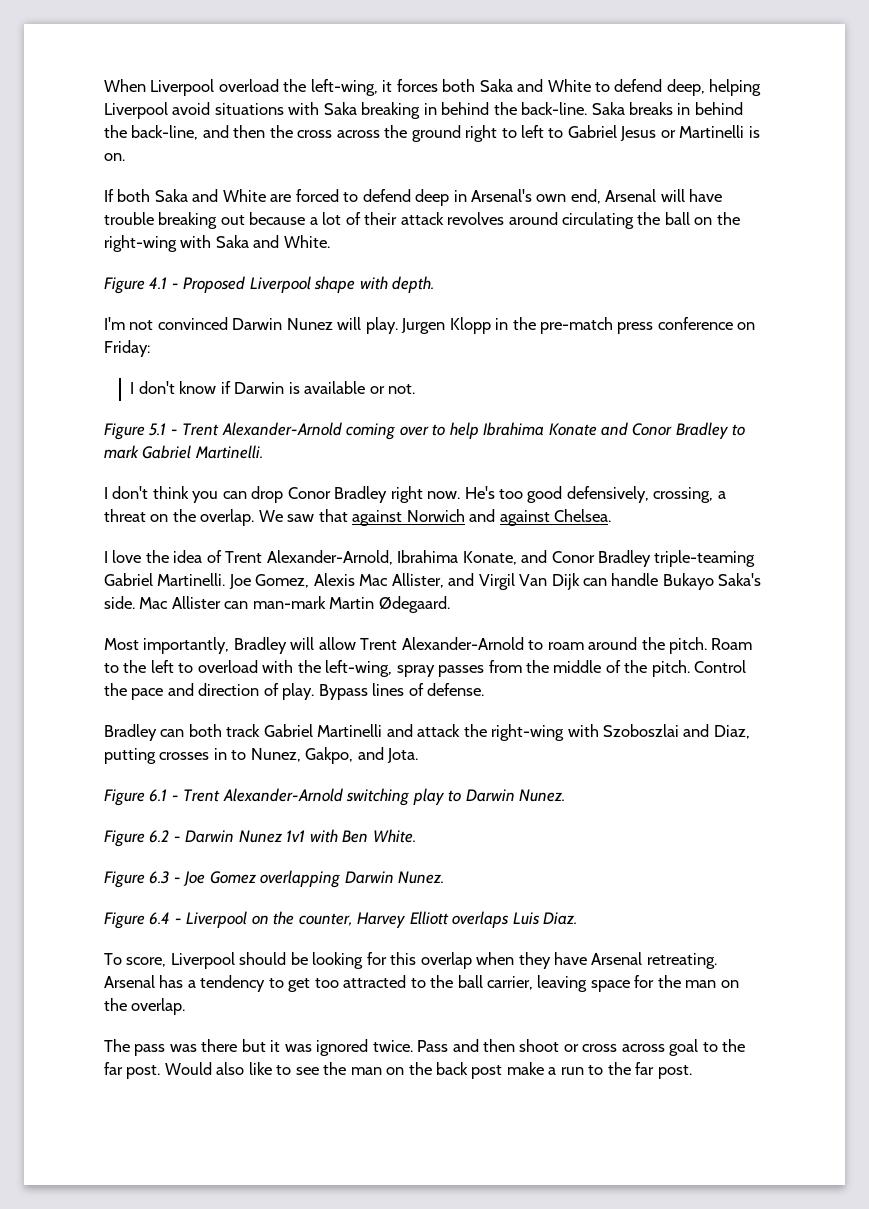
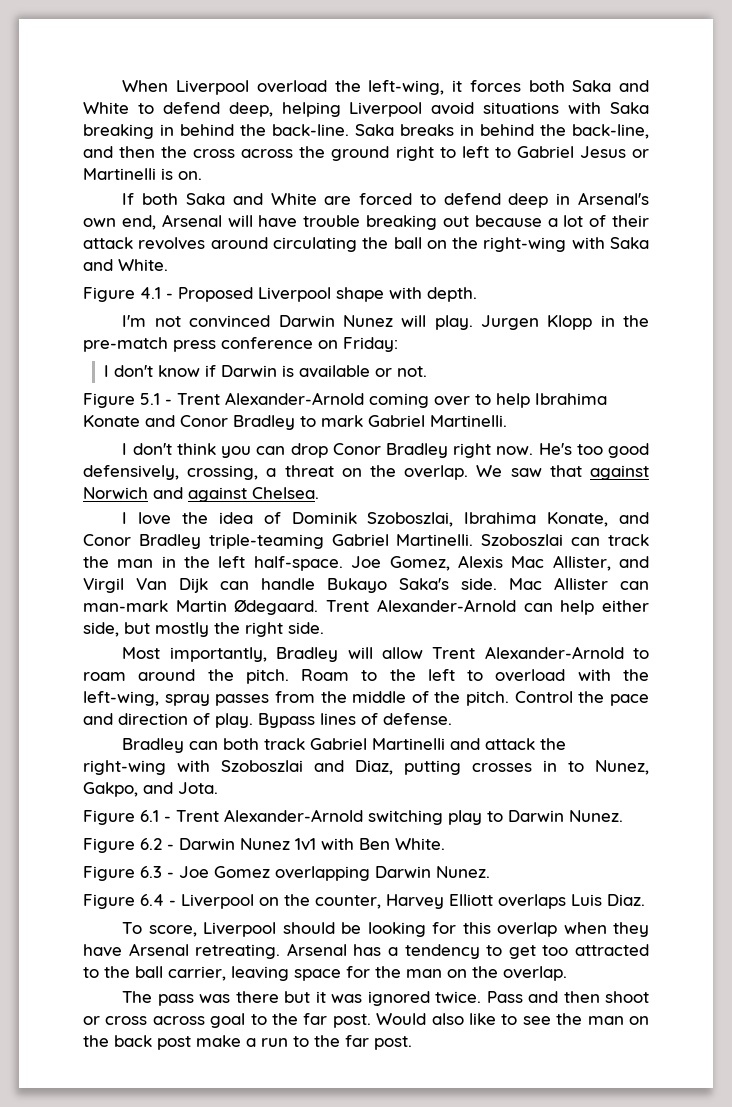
[225,550,393,565] Trent Alexander-Arnold, -> [291,512,454,527] Dominik Szoboszlai,
(226, 579) none -> [481,534,649,546] [83,556,343,571] Szoboszlai can track the man in the left half-space.
(450, 604) none -> [326,599,649,615] [83,622,324,637] Trent Alexander-Arnold can help either side, but mostly the right side.

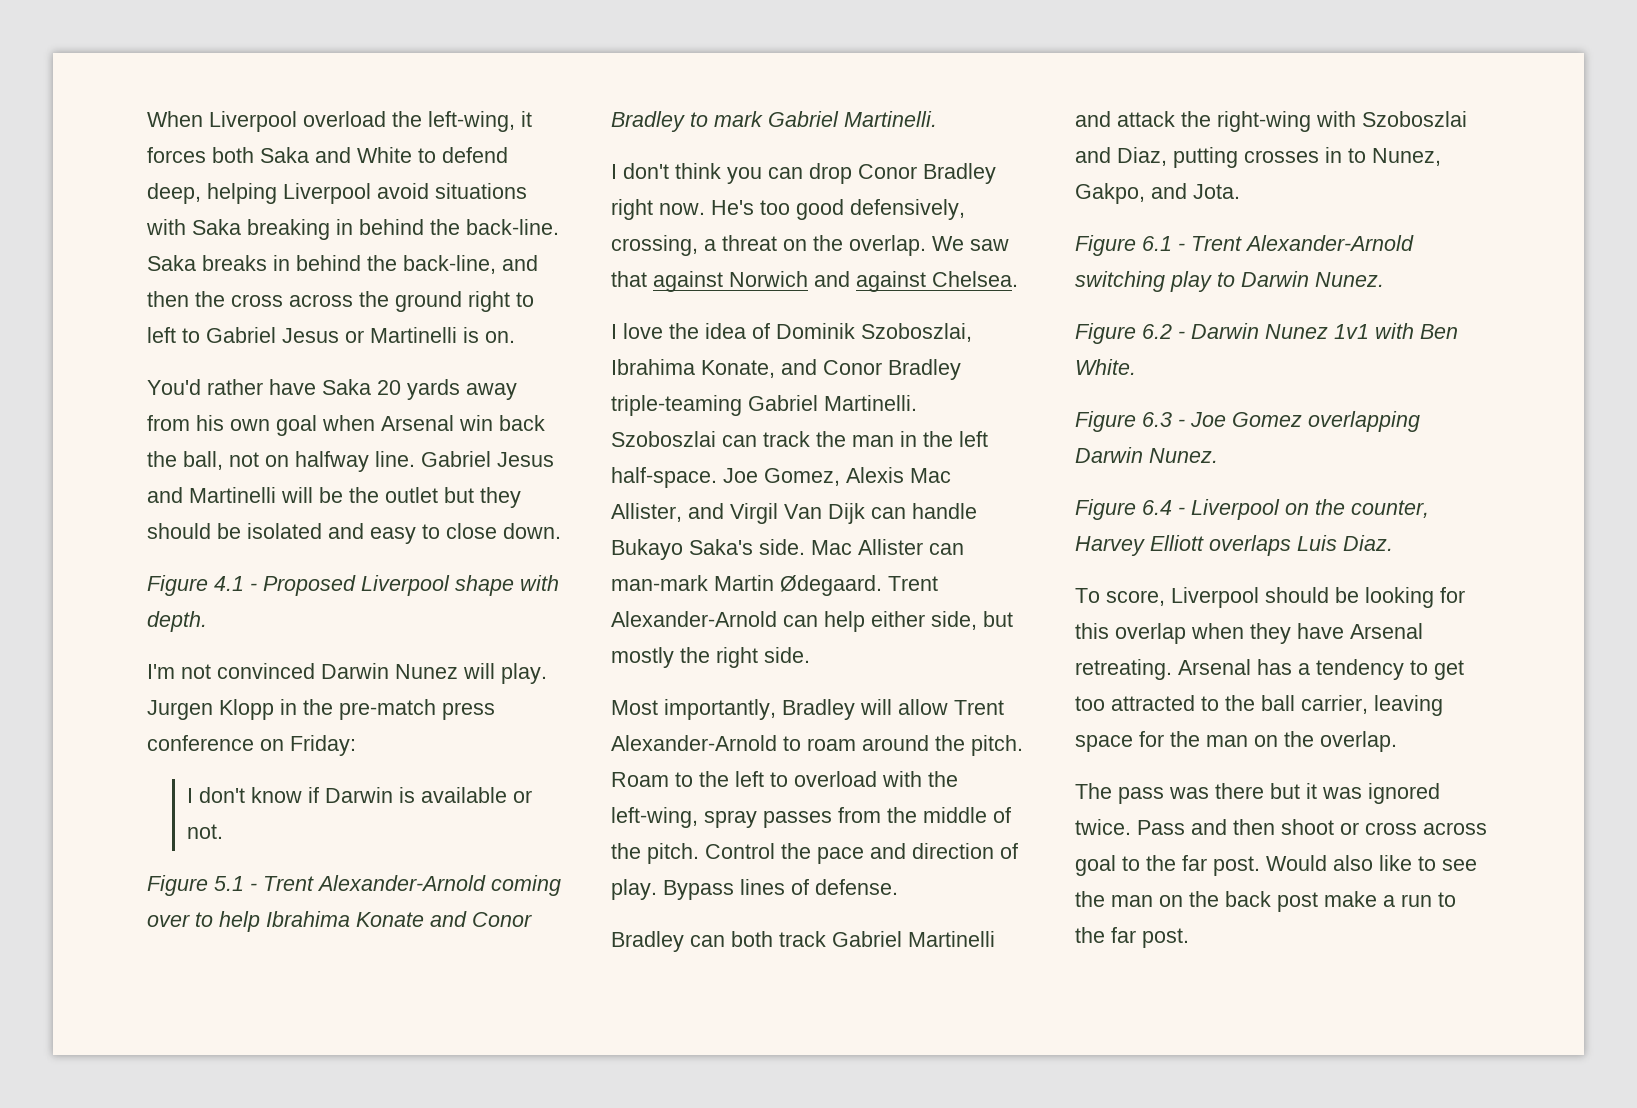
[122,192,650,208] [83,214,649,230] [83,237,649,252] [83,259,168,271] If both Saka and White are forced to defend deep in Arsenal's own end, Arsenal will have trouble breaking out because a lot of their attack revolves around circulating the ball on the right-wing with Saka and White. -> [147,379,517,400] [147,415,545,436] [147,451,554,472] [147,487,521,508] [147,523,561,544] You'd rather have Saka 20 yards away from his own goal when Arsenal win back the ball, not on halfway line. Gabriel Jesus and Martinelli will be the outlet but they should be isolated and easy to close down.

